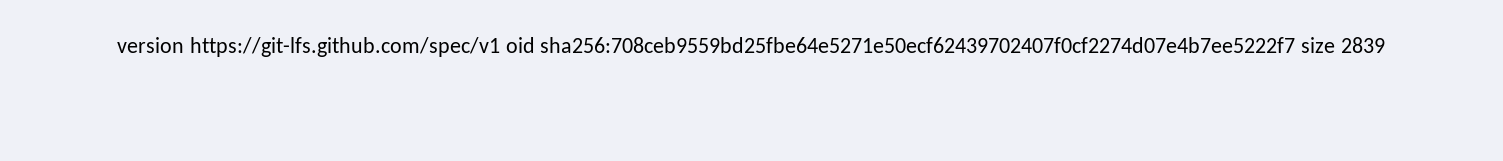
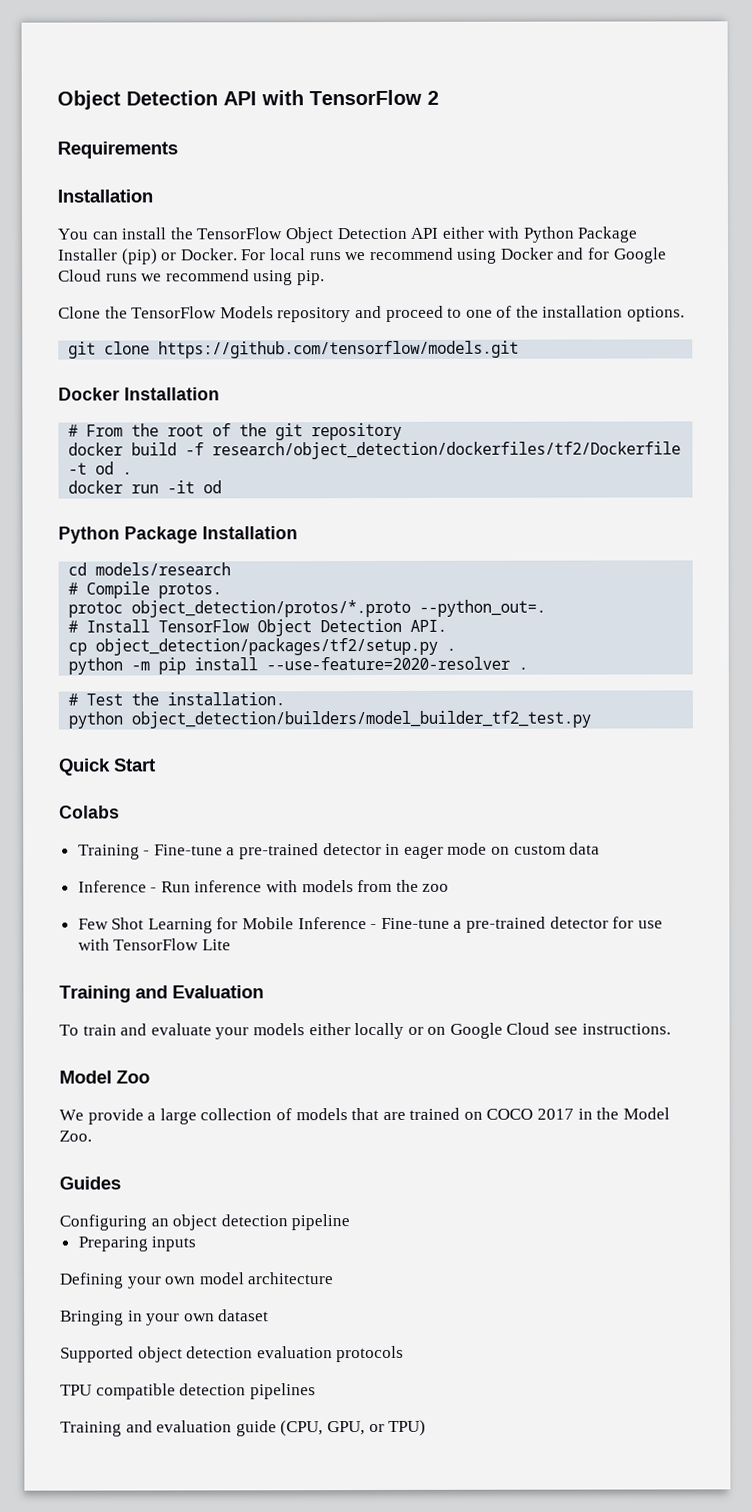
[117,37,1386,57] version https://git-lfs.github.com/spec/v1 oid sha256:708ceb9559bd25fbe64e5271e50ecf62439702407f0cf2274d07e4b7ee5222f7 size 2839 -> [57,89,439,110] [57,141,178,159] [57,189,153,203] [57,226,639,244] [58,247,667,265] [58,269,325,286] [58,305,686,323] [68,340,520,359] [58,387,220,401] [68,422,403,441] [68,441,682,460] [68,461,133,475] [68,480,223,494] [58,526,298,544] [68,562,232,576] [68,581,223,599] [68,599,547,618] [68,618,448,637] [68,637,457,656] [68,656,529,675] [68,692,286,706] [68,710,592,729] [59,758,156,776] [59,805,120,819] [77,842,601,860] [77,879,450,893] [77,916,663,934] [77,938,231,951] [59,985,264,1003] [59,1022,671,1040] [59,1070,150,1084] [59,1107,670,1125] [59,1130,92,1142] [59,1176,121,1190] [59,1214,351,1231] [77,1236,197,1252] [59,1272,335,1289] [60,1309,270,1326] [60,1345,405,1363] [60,1383,316,1400] [60,1419,427,1437] Object Detection API with TensorFlow 2 // Requirements // Installation // You can install the TensorFlow Object Detection API either with Python Package Installer (pip) or Docker. For local runs we recommend using Docker and for Google Cloud runs we recommend using pip. // Clone the TensorFlow Models repository and proceed to one of the installation options. // git clone https://github.com/tensorflow/models.git // Docker Installation // # From the root of the git repository // docker build -f research/object_detection/dockerfiles/tf2/Dockerfile -t od . // docker run -it od // Python Package Installation // cd models/research // # Compile protos. // protoc object_detection/protos/*.proto --python_out=. // # Install TensorFlow Object Detection API. // cp object_detection/packages/tf2/setup.py . // python -m pip install --use-feature=2020-resolver . // # Test the installation. // python object_detection/builders/model_builder_tf2_test.py // Quick Start // Colabs // Training - Fine-tune a pre-trained detector in eager mode on custom data // Inference - Run inference with models from the zoo // Few Shot Learning for Mobile Inference - Fine-tune a pre-trained detector for use with TensorFlow Lite // Training and Evaluation // To train and evaluate your models either locally or on Google Cloud see instructions. // Model Zoo // We provide a large collection of models that are trained on COCO 2017 in the Model Zoo. // Guides // Configuring an object detection pipeline // Preparing inputs // Defining your own model architecture // Bringing in your own dataset // Supported object detection evaluation protocols // TPU compatible detection pipelines // Training and evaluation guide (CPU, GPU, or TPU)

